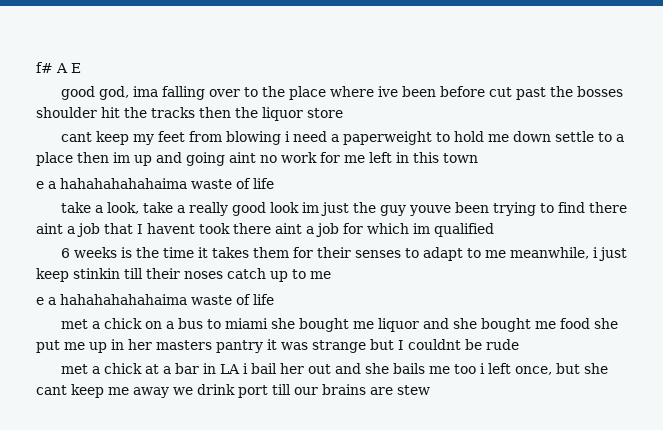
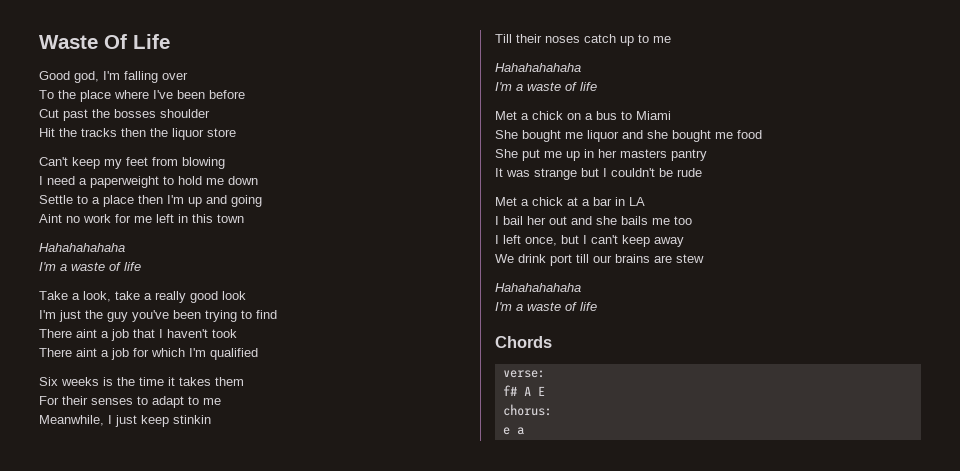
[36,62,81,73] [60,86,158,100] f# A E // good god, ima -> [39,34,170,49] [39,71,120,83] Waste Of Life // Good god, I'm
[243,87,258,97] to -> [39,90,54,99] // To
[377,86,398,97] ive -> [153,90,173,99] I've
[488,87,512,97] cut -> [39,109,59,118] // Cut
[101,107,120,118] hit -> [39,128,55,137] // Hit
[60,132,92,142] cant -> [39,157,68,166] Can't
[284,131,290,142] i -> [39,176,43,185] // I
[554,131,594,142] settle -> [39,195,73,204] // Settle
[113,152,130,163] im -> [167,195,184,204] I'm
[229,152,256,163] aint -> [39,214,62,223] // Aint
[36,178,274,189] [60,202,91,213] e a hahahahahahaima waste of life // take -> [39,243,125,252] [39,262,141,271] [39,291,68,300] Hahahahahaha // I'm a waste of life // Take
[301,202,319,213] im -> [39,310,56,319] // I'm
[408,205,451,216] youve -> [132,310,169,322] you've
[588,202,627,213] there -> [39,329,72,338] // There
[147,223,195,234] havent -> [167,329,208,338] haven't
[233,223,271,234] there -> [39,348,72,357] // There
[413,223,430,234] im -> [189,348,206,357] I'm
[60,248,70,258] 6 -> [39,377,58,386] Six
[292,247,313,258] for -> [39,396,59,405] // For
[509,247,598,259] meanwhile, i -> [39,415,112,426] // Meanwhile, I
[124,268,143,279] till -> [495,34,512,43] // Till
[36,294,274,305] [60,319,88,329] e a hahahahahahaima waste of life // met -> [495,63,581,72] [495,82,597,91] [495,111,517,120] Hahahahahaha // I'm a waste of life // Met
[224,318,295,329] miami she -> [636,111,671,120] [495,130,518,139] Miami // She
[593,318,618,329] she -> [495,149,518,158] // She
[267,339,277,350] it -> [495,168,503,177] // It
[408,339,461,350] couldnt -> [611,168,655,177] couldn't
[60,364,88,374] met -> [495,197,517,206] Met
[242,363,248,374] i -> [495,216,499,225] // I
[479,363,485,374] i -> [495,235,499,244] // I
[583,363,608,374] [36,384,129,398] she cant keep me -> [583,235,650,247] I can't keep
[173,387,193,395] we -> [495,254,514,263] // We
(430, 390) none -> [495,283,581,292] [495,302,597,311] [495,336,552,348] [502,370,545,378] [502,385,545,396] [502,404,552,416] [502,427,524,435] // Hahahahahaha // I'm a waste of life // Chords // verse: // f# A E // chorus: // e a

